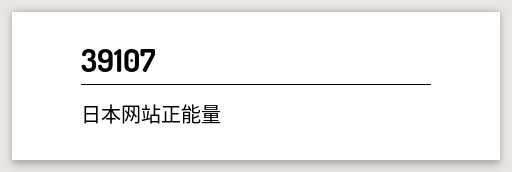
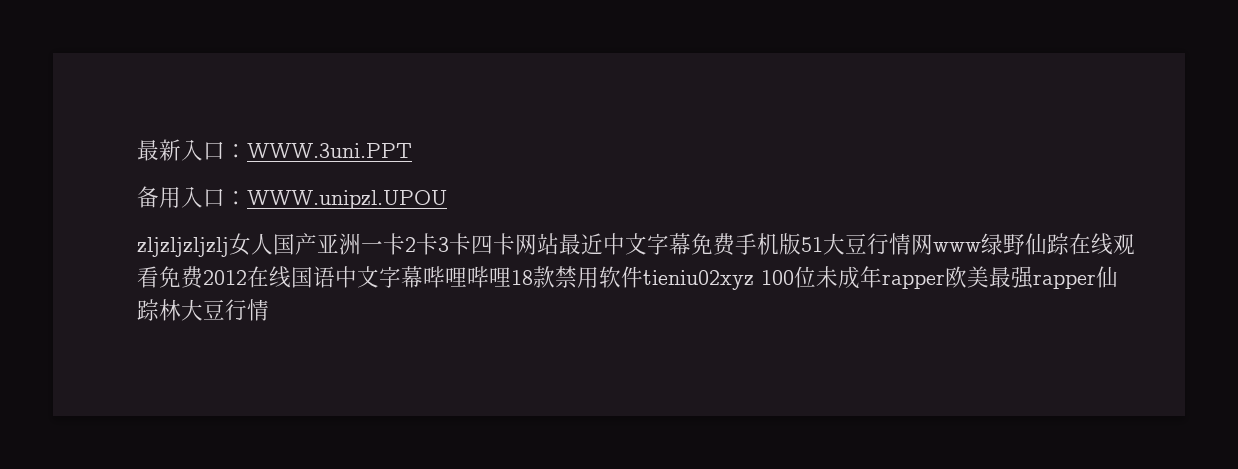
[81,49,156,72] [81,104,221,124] 39107 // 日本网站正能量 -> [137,139,412,161] [137,186,447,209] [137,233,1135,257] [137,266,1118,290] [137,299,269,321] 最新入口：WWW.3uni.PPT // 备用入口：WWW.unipzl.UPOU // zljzljzljzlj女人国产亚洲一卡2卡3卡四卡网站最近中文字幕免费手机版51大豆行情网www绿野仙踪在线观看免费2012在线国语中文字幕哔哩哔哩18款禁用软件tieniu02xyz 100位未成年rapper欧美最强rapper仙踪林大豆行情

